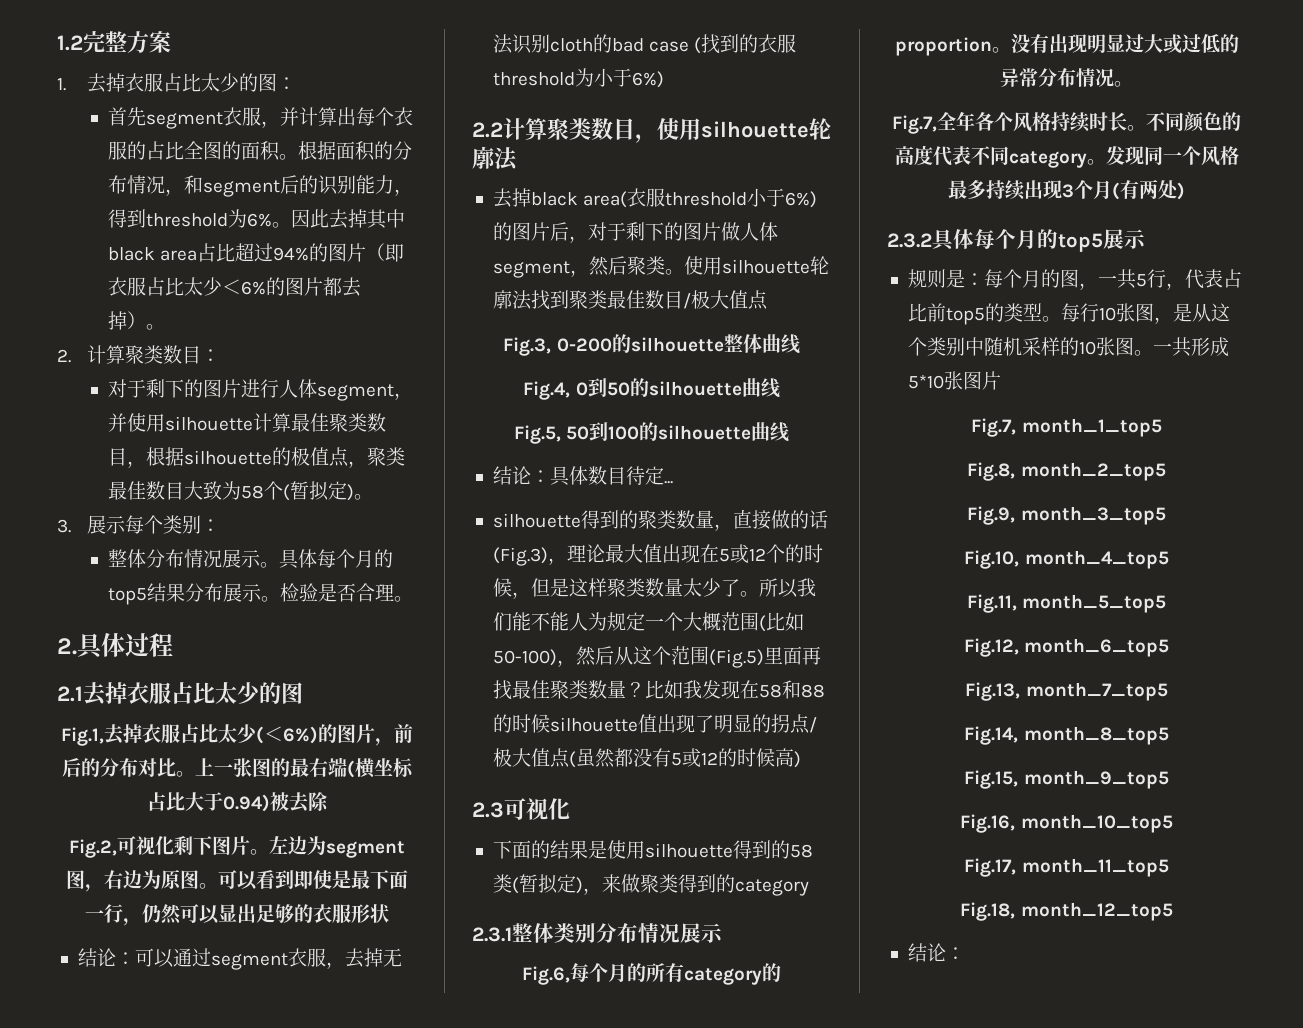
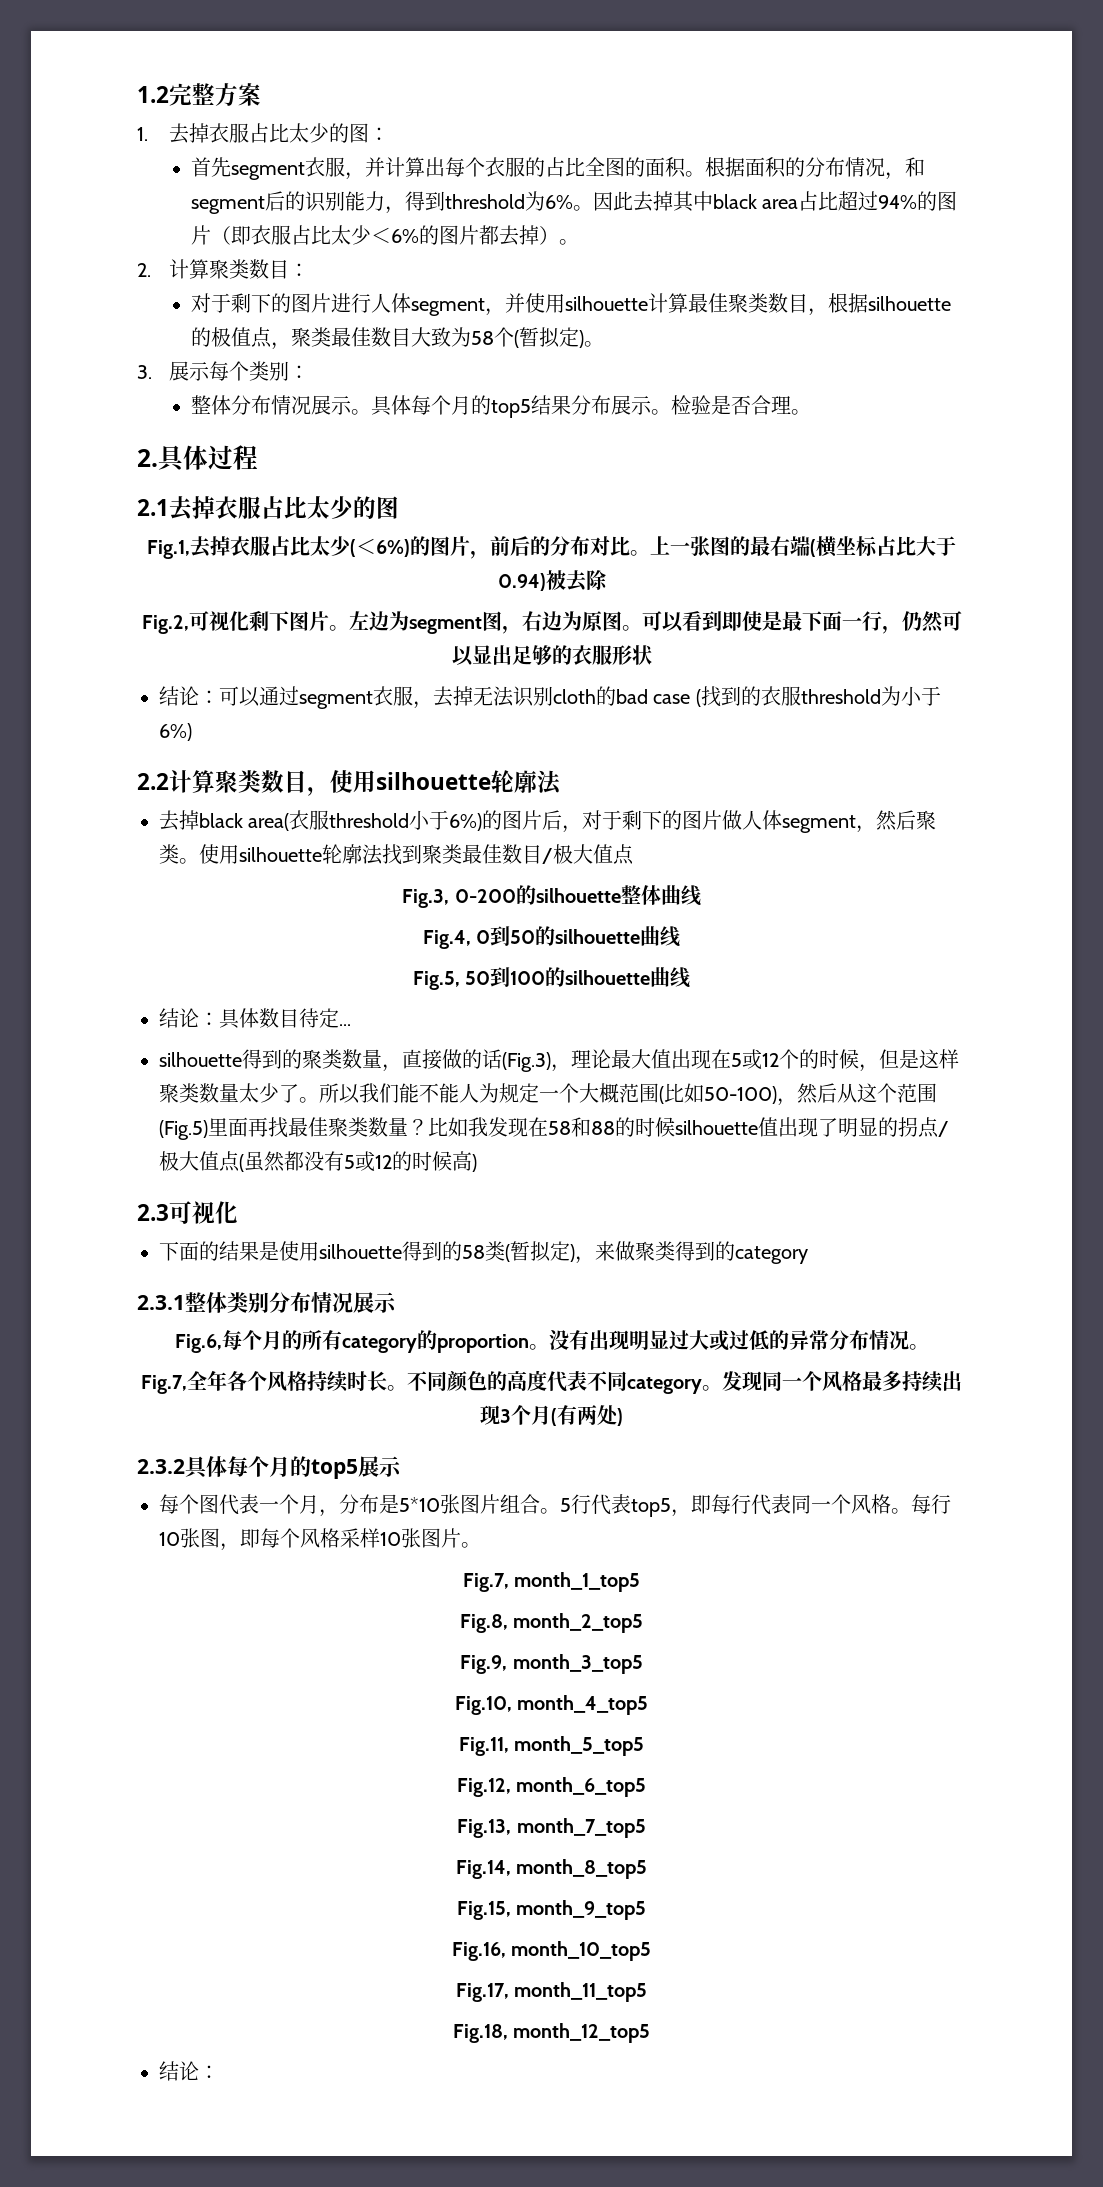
[907,269,1242,290] [907,303,1230,325] [907,337,1229,357] [907,371,1001,390] 规则是：每个月的图，一共5行，代表占比前top5的类型。每行10张图，是从这个类别中随机采样的10张图。一共形成5*10张图片 -> [159,1494,951,1517] [159,1528,481,1551] 每个图代表一个月，分布是5*10张图片组合。5行代表top5，即每行代表同一个风格。每行10张图，即每个风格采样10张图片。

